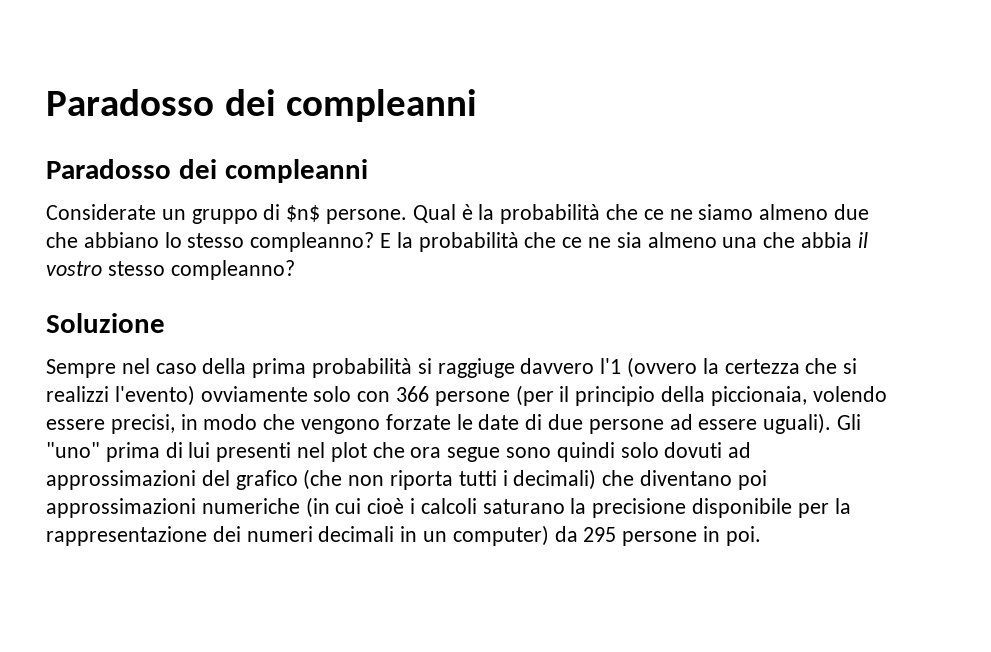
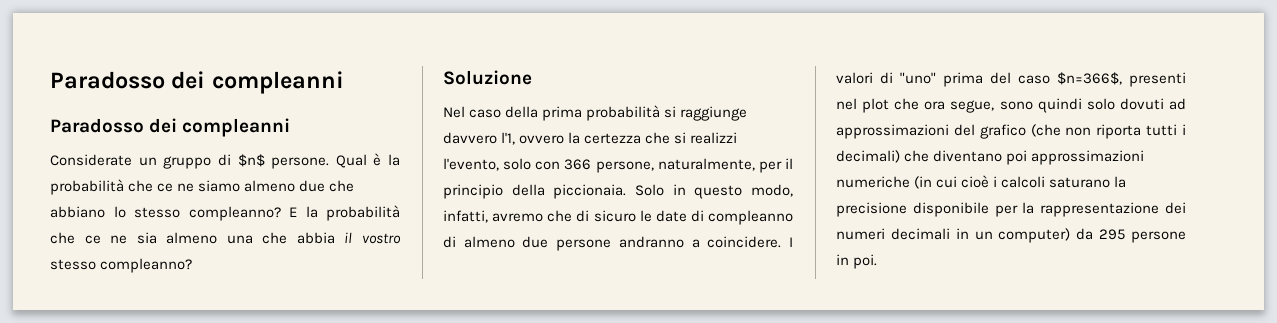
[46,358,150,378] Sempre nel -> [443,106,465,118] Nel
[437,357,698,378] raggiuge davvero l'1 (ovvero -> [680,106,748,121] [443,132,565,145] raggiunge davvero l'1, ovvero
[114,385,308,406] l'evento) ovviamente -> [443,158,499,171] l'evento,
[434,385,887,406] [46,413,862,434] [46,442,211,462] persone (per il principio della piccionaia, volendo essere precisi, in modo che vengono forzate le date di due persone ad essere uguali). Gli "uno" prima di lui -> [595,158,793,173] [443,184,793,199] [443,210,793,225] [443,236,793,251] [836,72,1122,87] persone, naturalmente, per il principio della piccionaia. Solo in questo modo, infatti, avremo che di sicuro le date di compleanno di almeno due persone andranno a coincidere. I valori di "uno" prima del caso $n=366$,
[447,447,501,462] segue -> [950,100,995,113] segue,

